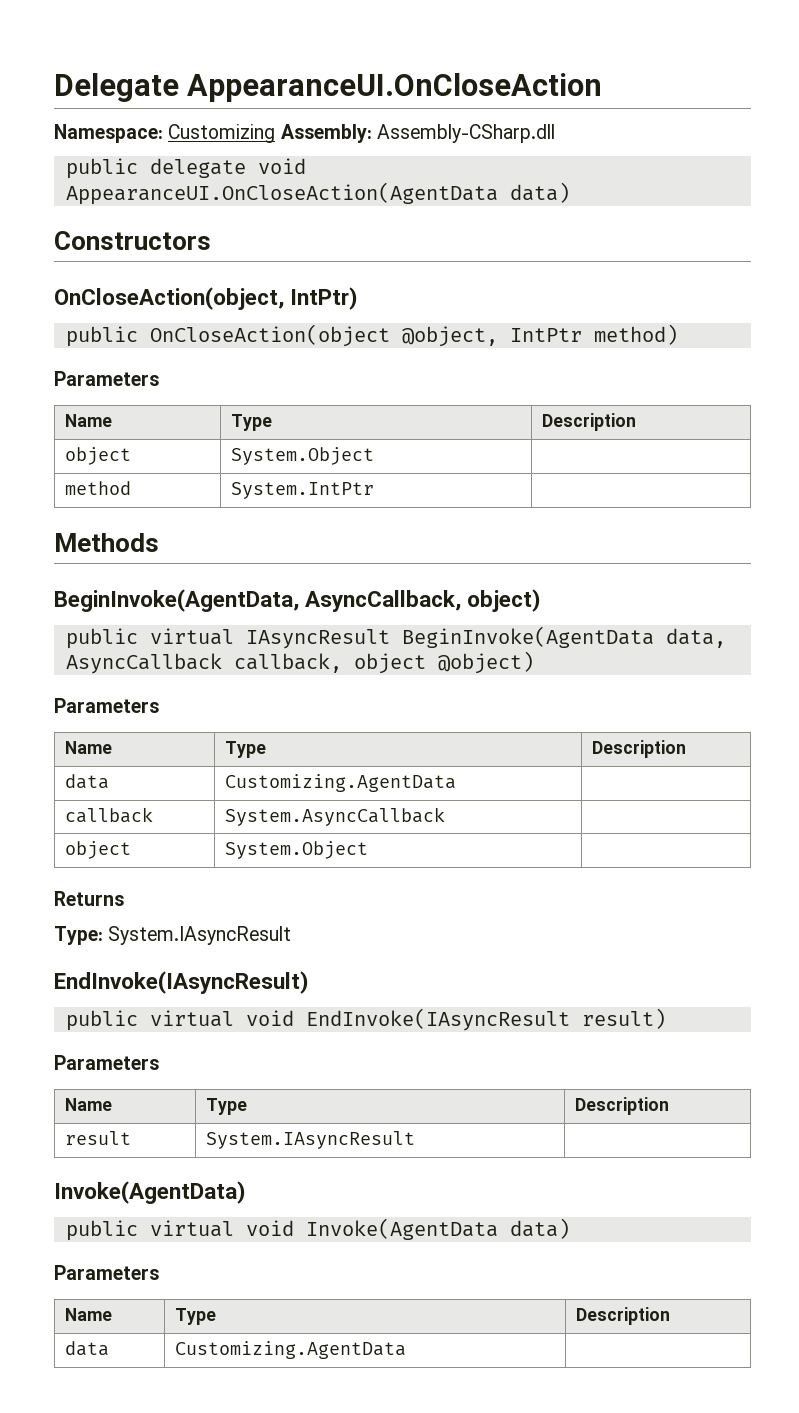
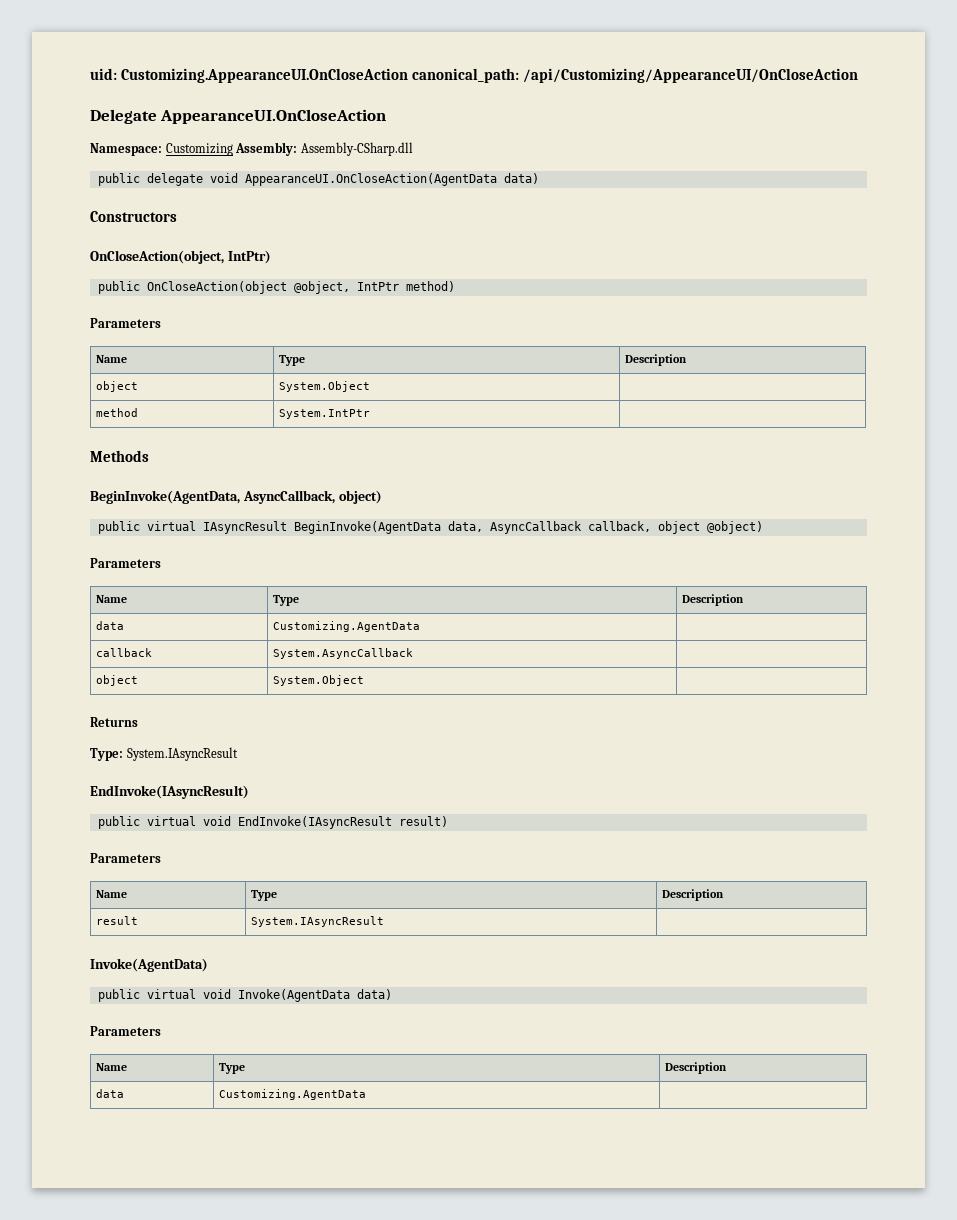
(54, 87) none -> [90,68,859,83] uid: Customizing.AppearanceUI.OnCloseAction canonical_path: /api/Customizing/AppearanceUI/OnCloseAction //

